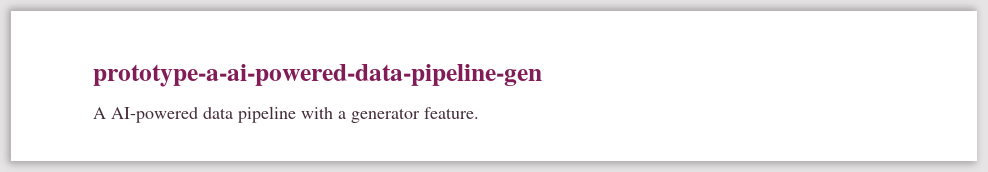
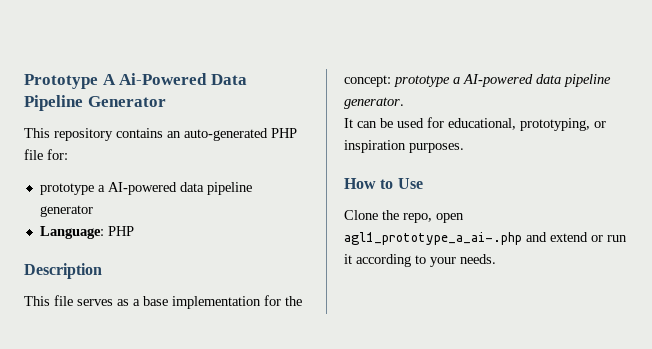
[93,64,542,87] [93,106,479,123] prototype-a-ai-powered-data-pipeline-gen // A AI-powered data pipeline with a generator feature. -> [24,73,247,89] [24,95,166,111] [24,128,297,141] [24,149,68,160] [39,182,252,195] [39,205,93,217] [39,226,134,239] [24,263,102,279] [24,295,302,309] [344,74,611,87] [344,97,404,109] [344,117,606,131] [344,140,464,153] [344,178,423,189] [344,210,464,223] [344,232,627,245] [344,254,496,267] Prototype A Ai-Powered Data Pipeline Generator // This repository contains an auto-generated PHP file for: // prototype a AI-powered data pipeline generator // Language: PHP // Description // This file serves as a base implementation for the concept: prototype a AI-powered data pipeline generator. // It can be used for educational, prototyping, or inspiration purposes. // How to Use // Clone the repo, open agl1_prototype_a_ai-.php and extend or run it according to your needs.

